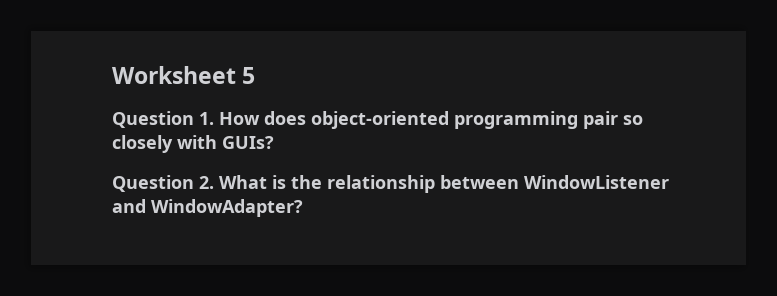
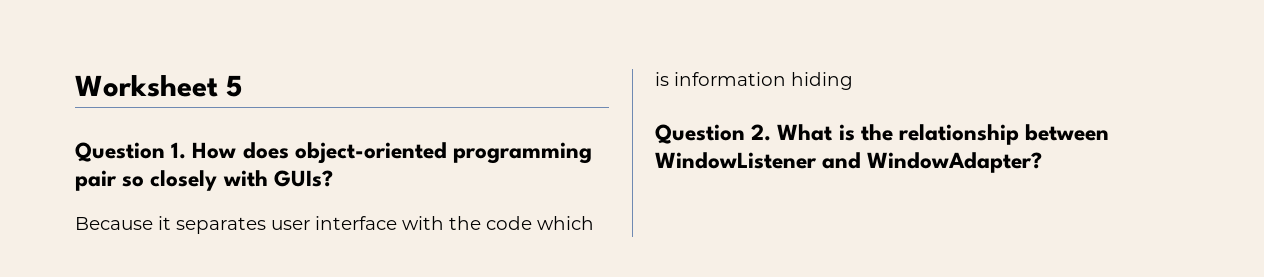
(274, 142) none -> [75,216,594,234] [655,72,853,90] // Because it separates user interface with the code which is information hiding

